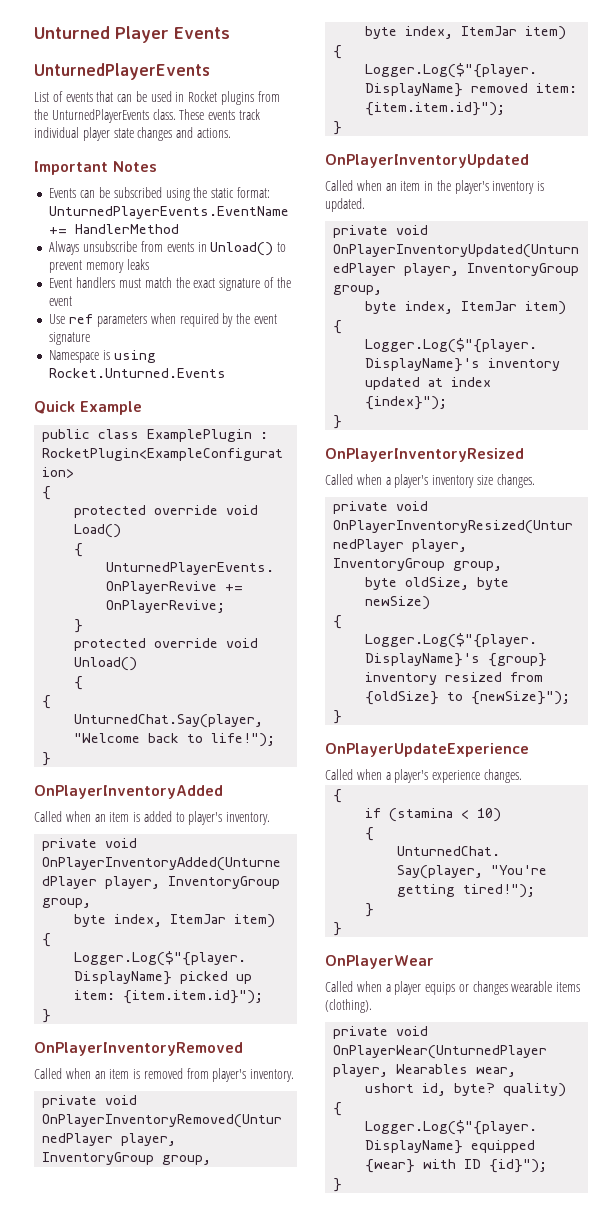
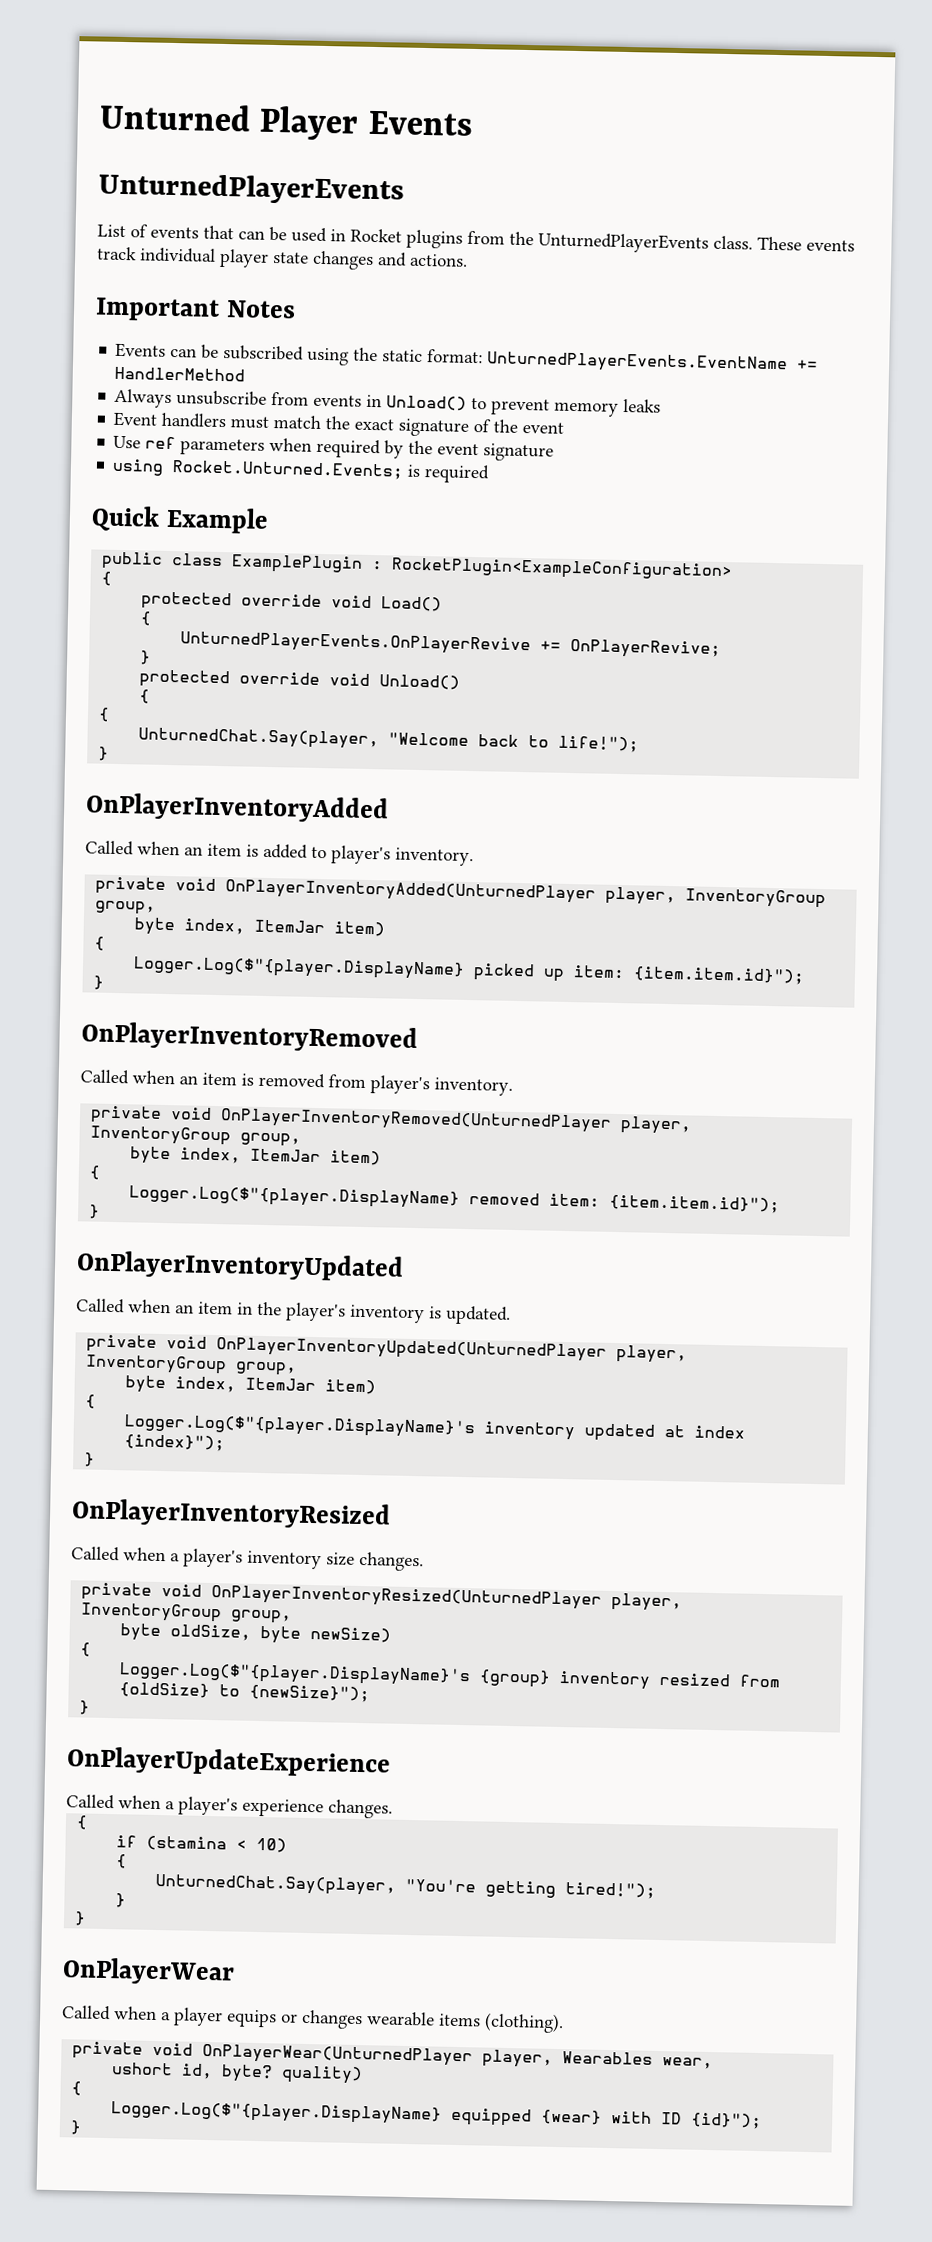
[49,350,156,363] [49,368,227,378] Namespace is using Rocket.Unturned.Events -> [112,458,491,484] using Rocket.Unturned.Events; is required

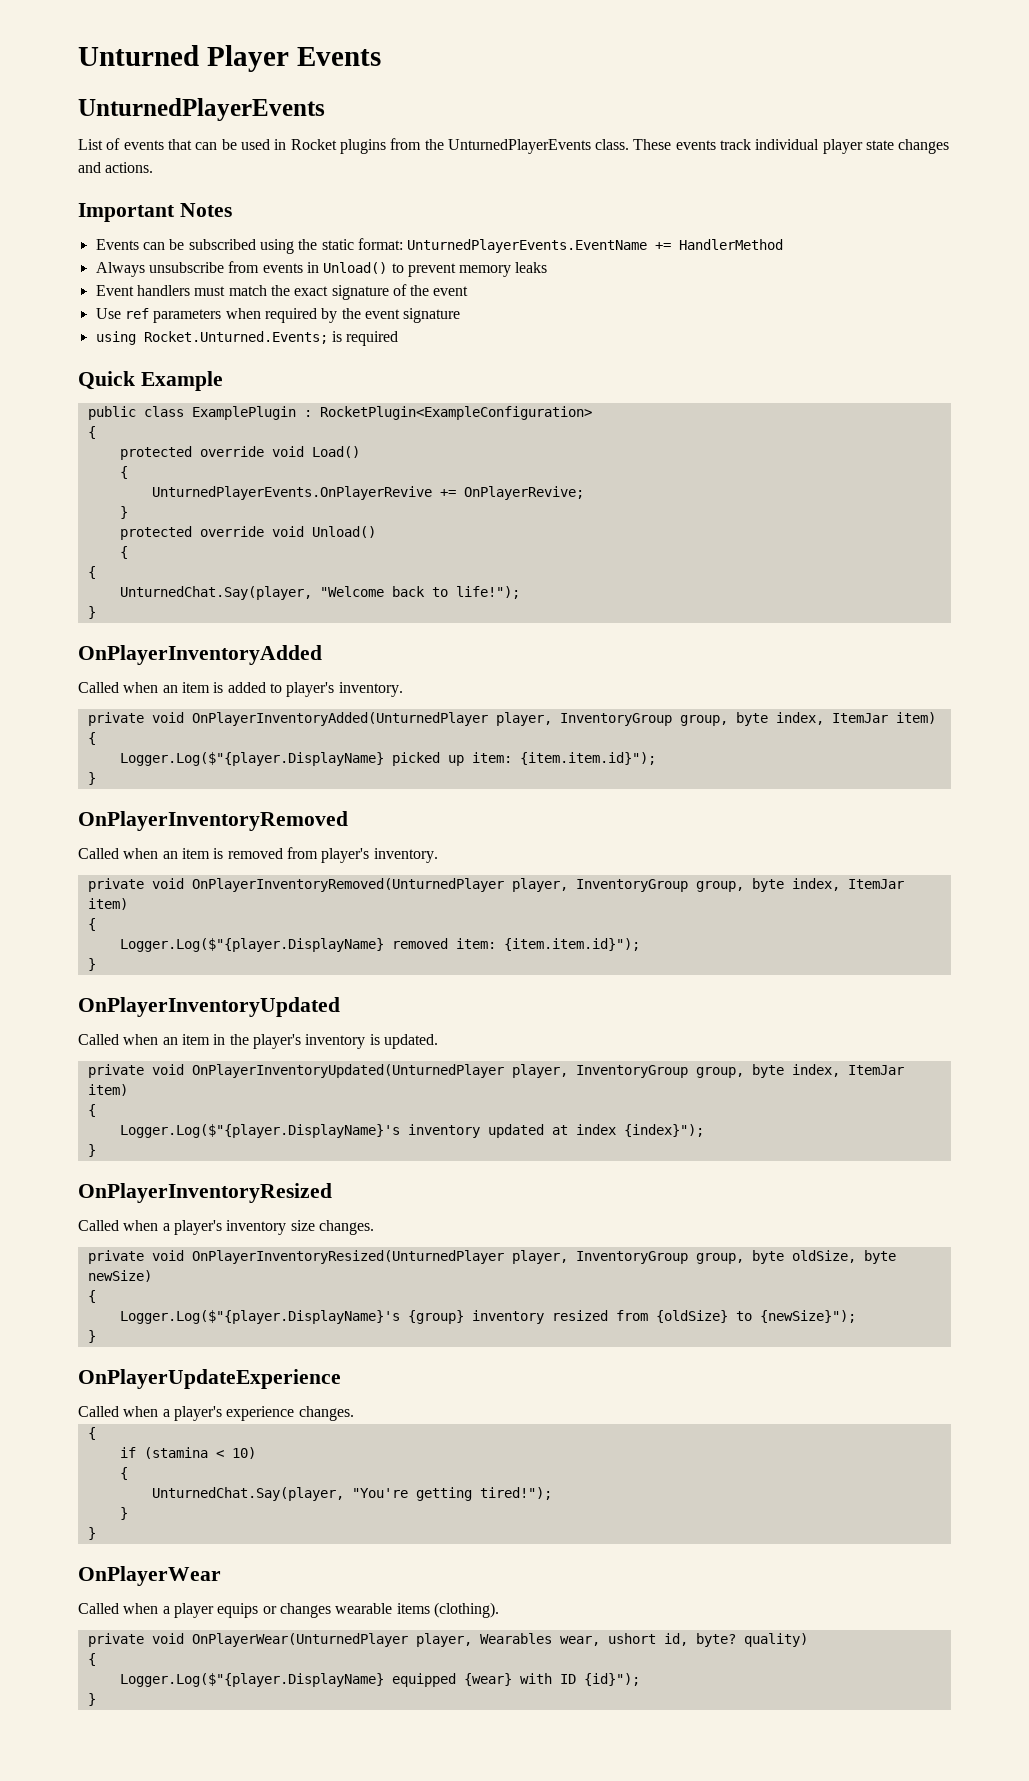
(157, 907) // -> (728, 720) none
(302, 1139) // -> (744, 886) none
(298, 1368) // -> (744, 1072) none
(293, 1616) // -> (744, 1258) none
(714, 2063) // -> (600, 1641) none

